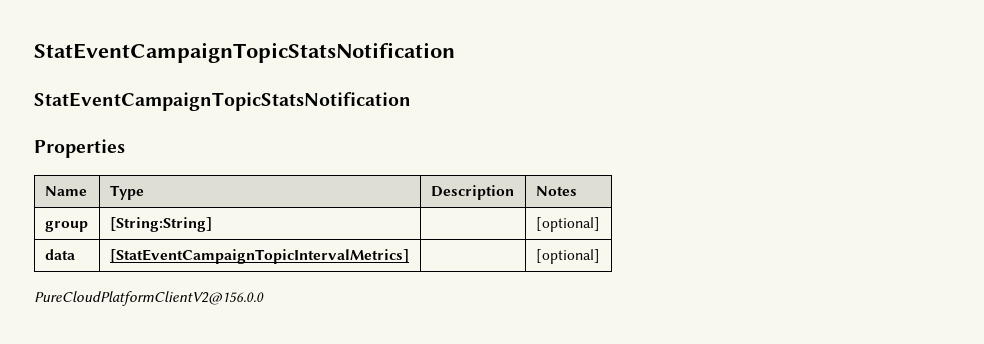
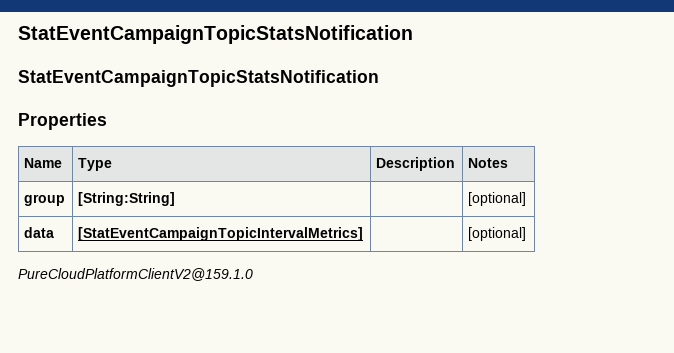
[34,291,264,306] PureCloudPlatformClientV2@156.0.0 -> [18,268,253,281] PureCloudPlatformClientV2@159.1.0

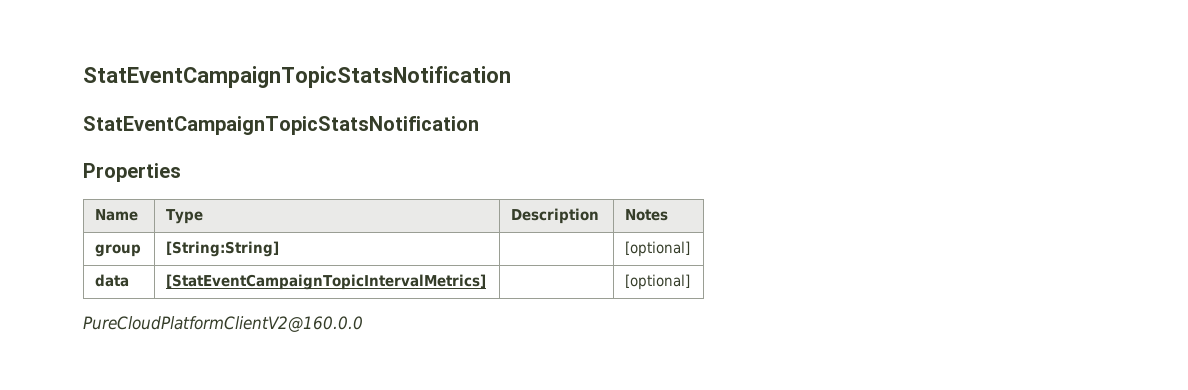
[18,268,253,281] PureCloudPlatformClientV2@159.1.0 -> [83,316,363,332] PureCloudPlatformClientV2@160.0.0

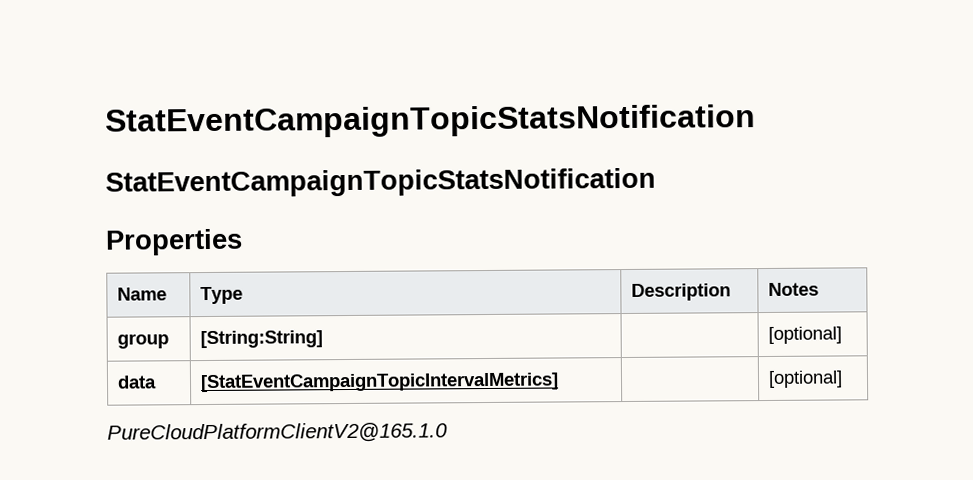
[83,316,363,332] PureCloudPlatformClientV2@160.0.0 -> [107,422,448,444] PureCloudPlatformClientV2@165.1.0

